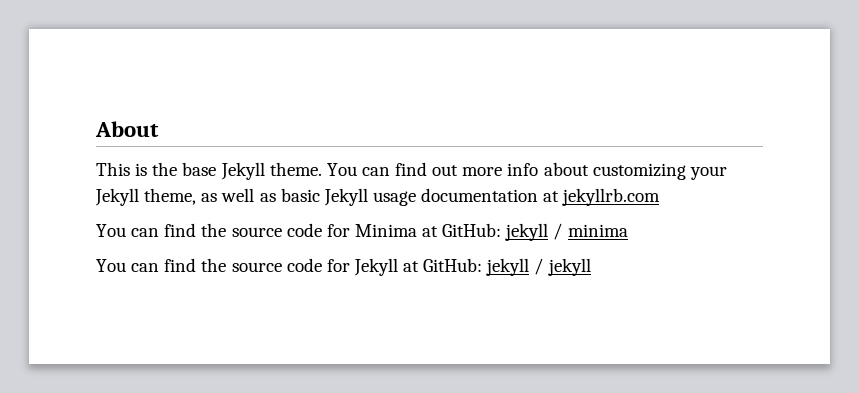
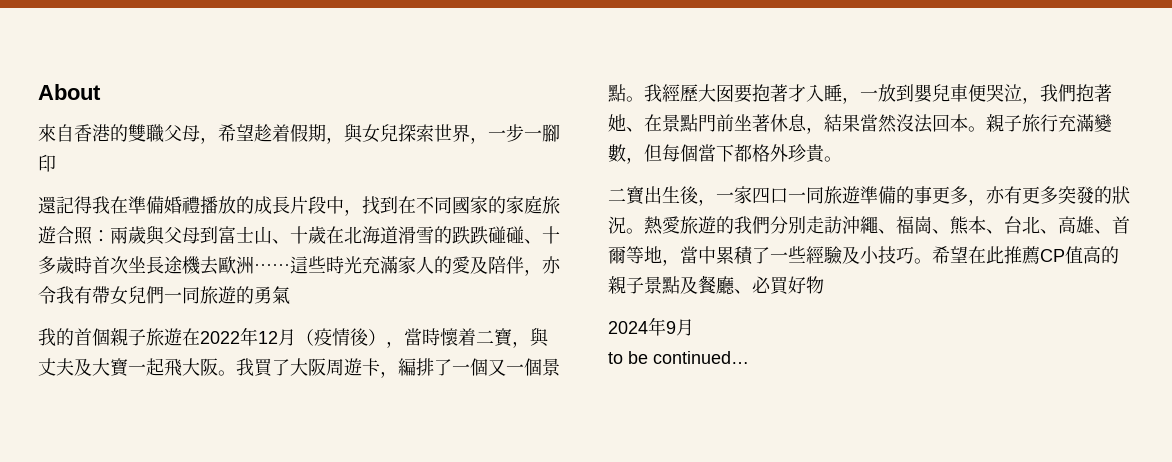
[96,162,727,180] [95,188,661,206] [96,223,628,241] [96,258,591,276] This is the base Jekyll theme. You can find out more info about customizing your Jekyll theme, as well as basic Jekyll usage documentation at jekyllrb.com // You can find the source code for Minima at GitHub: jekyll / minima // You can find the source code for Jekyll at GitHub: jekyll / jekyll -> [38,123,560,144] [38,154,56,172] [38,196,560,216] [38,225,560,245] [38,256,561,276] [38,286,290,305] [38,327,549,348] [38,358,560,378] [608,84,1112,104] [608,114,1112,134] [608,144,842,164] [608,186,1130,206] [608,216,1130,235] [608,246,1119,266] [608,275,824,295] [608,317,694,336] [608,351,749,364] 來自香港的雙職父母，希望趁着假期，與女兒探索世界，一步一腳印 // 還記得我在準備婚禮播放的成長片段中，找到在不同國家的家庭旅遊合照：兩歲與父母到富士山、十歲在北海道滑雪的跌跌碰碰、十多歲時首次坐長途機去歐洲⋯⋯這些時光充滿家人的愛及陪伴，亦令我有帶女兒們一同旅遊的勇氣 // 我的首個親子旅遊在2022年12月（疫情後），當時懷着二寶，與丈夫及大寶一起飛大阪。我買了大阪周遊卡，編排了一個又一個景點。我經歷大囡要抱著才入睡，一放到嬰兒車便哭泣，我們抱著她、在景點門前坐著休息，結果當然沒法回本。親子旅行充滿變數，但每個當下都格外珍貴。 // 二寶出生後，一家四口一同旅遊準備的事更多，亦有更多突發的狀況。熱愛旅遊的我們分別走訪沖繩、福崗、熊本、台北、高雄、首爾等地，當中累積了一些經驗及小技巧。希望在此推薦CP值高的親子景點及餐廳、必買好物 // 2024年9月 // to be continued…

